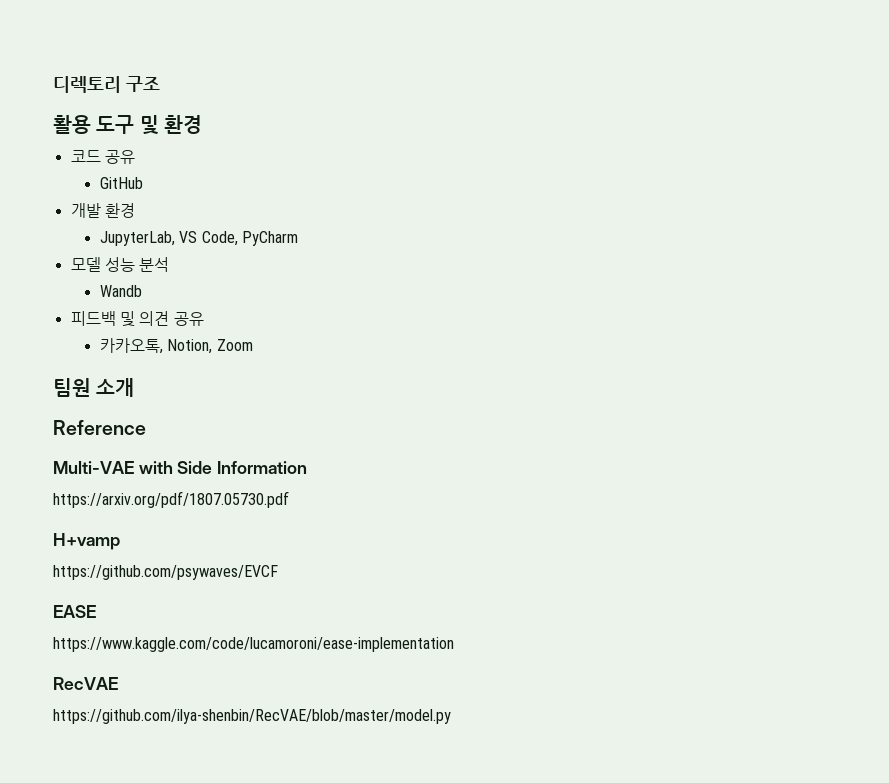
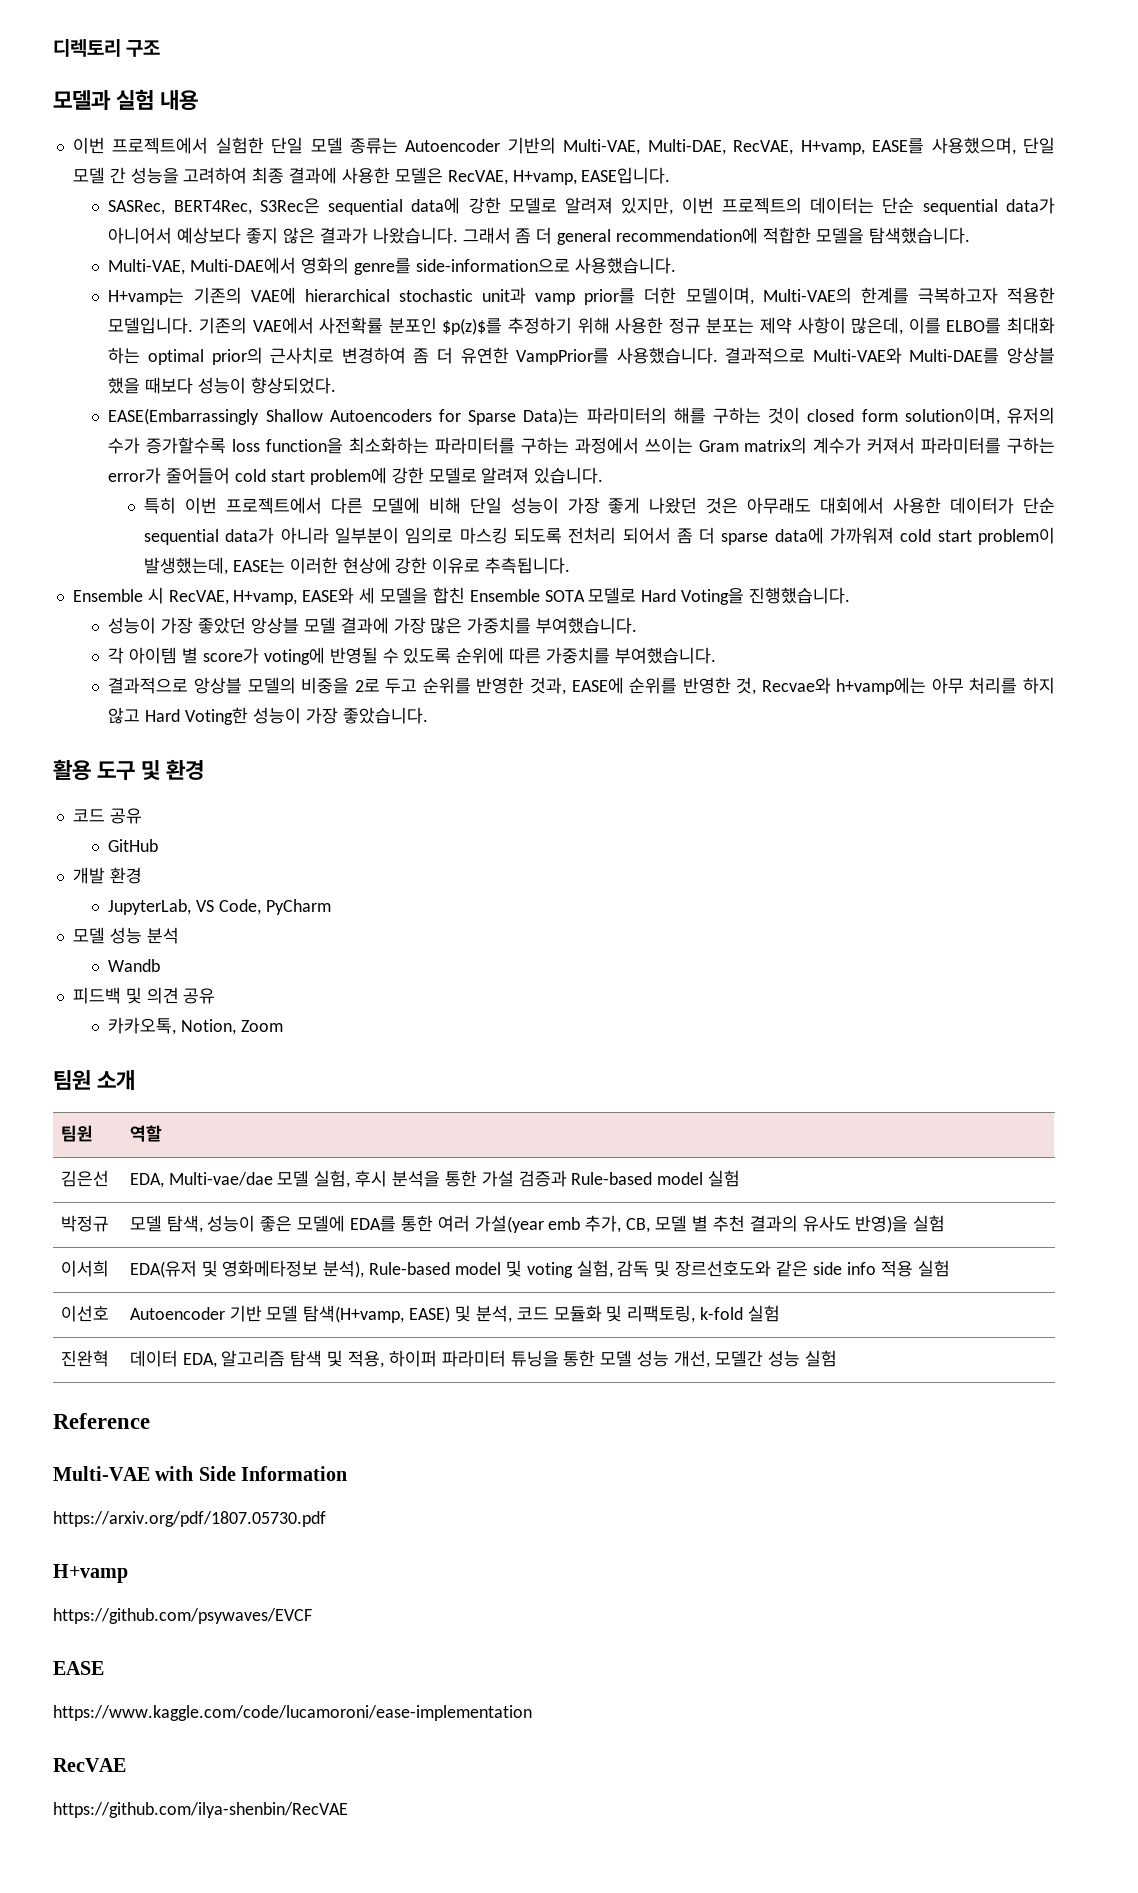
(160, 84) none -> [53,89,199,111] [72,137,1055,155] [72,167,671,185] [108,197,1056,215] [108,227,970,245] [108,257,676,275] [108,287,1055,305] [108,317,1056,335] [108,347,1055,365] [108,377,337,394] [108,407,1055,425] [108,437,1056,454] [108,467,604,485] [144,497,1055,514] [144,527,1055,545] [144,557,571,575] [72,587,850,605] [108,617,638,634] [108,647,716,665] [108,677,1056,695] [108,707,428,725] // 모델과 실험 내용 // 이번 프로젝트에서 실험한 단일 모델 종류는 Autoencoder 기반의 Multi-VAE, Multi-DAE, RecVAE, H+vamp, EASE를 사용했으며, 단일 모델 간 성능을 고려하여 최종 결과에 사용한 모델은 RecVAE, H+vamp, EASE입니다. // SASRec, BERT4Rec, S3Rec은 sequential data에 강한 모델로 알려져 있지만, 이번 프로젝트의 데이터는 단순 sequential data가 아니어서 예상보다 좋지 않은 결과가 나왔습니다. 그래서 좀 더 general recommendation에 적합한 모델을 탐색했습니다. // Multi-VAE, Multi-DAE에서 영화의 genre를 side-information으로 사용했습니다. // H+vamp는 기존의 VAE에 hierarchical stochastic unit과 vamp prior를 더한 모델이며, Multi-VAE의 한계를 극복하고자 적용한 모델입니다. 기존의 VAE에서 사전확률 분포인 $p(z)$를 추정하기 위해 사용한 정규 분포는 제약 사항이 많은데, 이를 ELBO를 최대화 하는 optimal prior의 근사치로 변경하여 좀 더 유연한 VampPrior를 사용했습니다. 결과적으로 Multi-VAE와 Multi-DAE를 앙상블 했을 때보다 성능이 향상되었다. // EASE(Embarrassingly Shallow Autoencoders for Sparse Data)는 파라미터의 해를 구하는 것이 closed form solution이며, 유저의 수가 증가할수록 loss function을 최소화하는 파라미터를 구하는 과정에서 쓰이는 Gram matrix의 계수가 커져서 파라미터를 구하는 error가 줄어들어 cold start problem에 강한 모델로 알려져 있습니다. // 특히 이번 프로젝트에서 다른 모델에 비해 단일 성능이 가장 좋게 나왔던 것은 아무래도 대회에서 사용한 데이터가 단순 sequential data가 아니라 일부분이 임의로 마스킹 되도록 전처리 되어서 좀 더 sparse data에 가까워져 cold start problem이 발생했는데, EASE는 이러한 현상에 강한 이유로 추측됩니다. // Ensemble 시 RecVAE, H+vamp, EASE와 세 모델을 합친 Ensemble SOTA 모델로 Hard Voting을 진행했습니다. // 성능이 가장 좋았던 앙상블 모델 결과에 가장 많은 가중치를 부여했습니다. // 각 아이템 별 score가 voting에 반영될 수 있도록 순위에 따른 가중치를 부여했습니다. // 결과적으로 앙상블 모델의 비중을 2로 두고 순위를 반영한 것과, EASE에 순위를 반영한 것, Recvae와 h+vamp에는 아무 처리를 하지 않고 Hard Voting한 성능이 가장 좋았습니다.
(135, 387) none -> [60,1125,93,1142] [129,1125,162,1142] [60,1170,109,1187] [129,1170,741,1188] [60,1215,109,1232] [129,1215,946,1233] [60,1260,109,1277] [129,1260,950,1278] [60,1305,109,1322] [129,1305,781,1323] [60,1350,109,1367] [129,1350,837,1368] // 팀원 | 역할 // 김은선 | EDA, Multi-vae/dae 모델 실험, 후시 분석을 통한 가설 검증과 Rule-based model 실험 // 박정규 | 모델 탐색, 성능이 좋은 모델에 EDA를 통한 여러 가설(year emb 추가, CB, 모델 별 추천 결과의 유사도 반영)을 실험 // 이서희 | EDA(유저 및 영화메타정보 분석), Rule-based model 및 voting 실험, 감독 및 장르선호도와 같은 side info 적용 실험 // 이선호 | Autoencoder 기반 모델 탐색(H+vamp, EASE) 및 분석, 코드 모듈화 및 리팩토링, k-fold 실험 // 진완혁 | 데이터 EDA, 알고리즘 탐색 및 적용, 하이퍼 파라미터 튜닝을 통한 모델 성능 개선, 모델간 성능 실험
[53,709,451,724] https://github.com/ilya-shenbin/RecVAE/blob/master/model.py -> [53,1802,348,1818] https://github.com/ilya-shenbin/RecVAE

